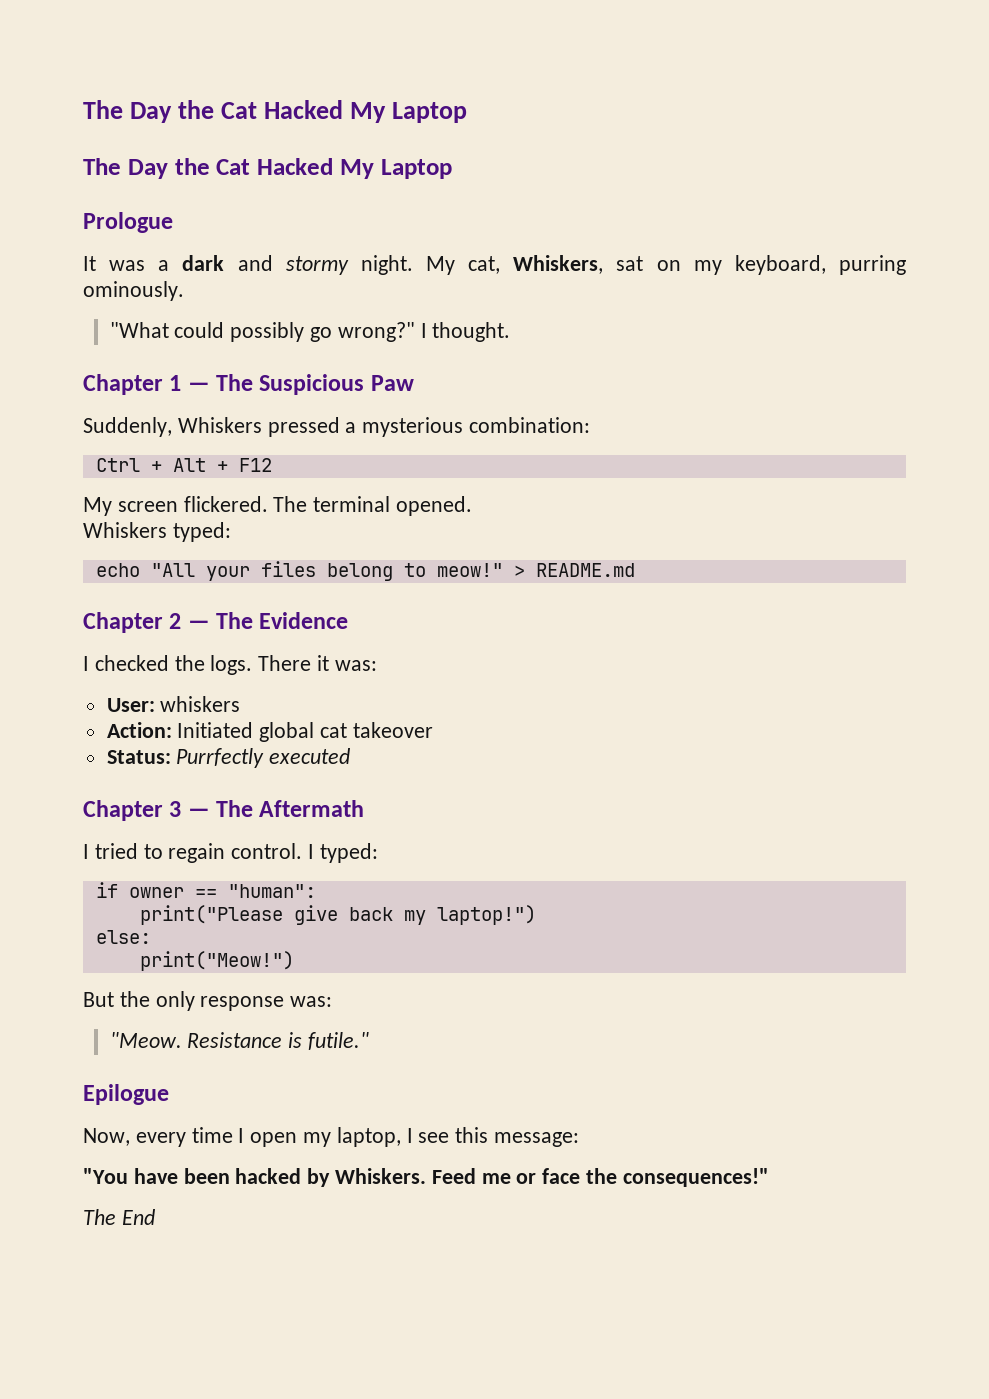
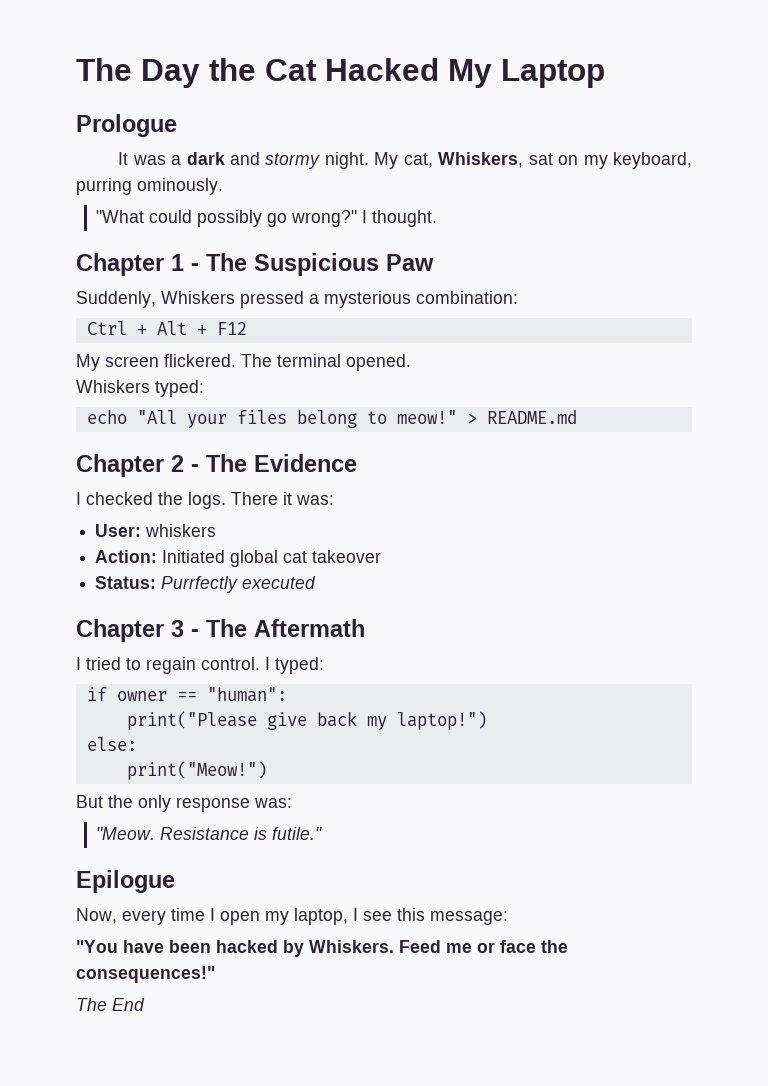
[83,100,468,123] [83,158,452,179] The Day the Cat Hacked My Laptop // The Day the Cat Hacked My Laptop -> [76,58,605,88] The Day the Cat Hacked My Laptop
[187,382,210,391] — -> [191,263,199,271] -
[187,620,210,629] — -> [191,464,199,472] -
[187,808,210,817] — -> [191,629,199,637] -

